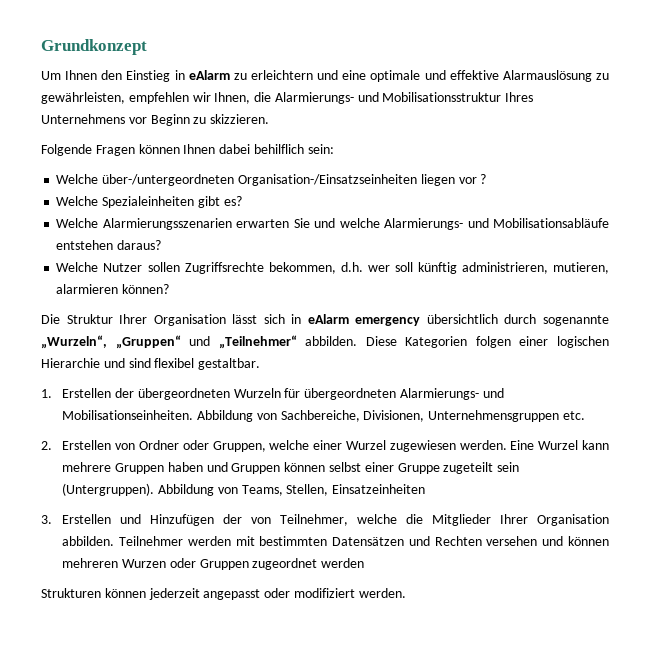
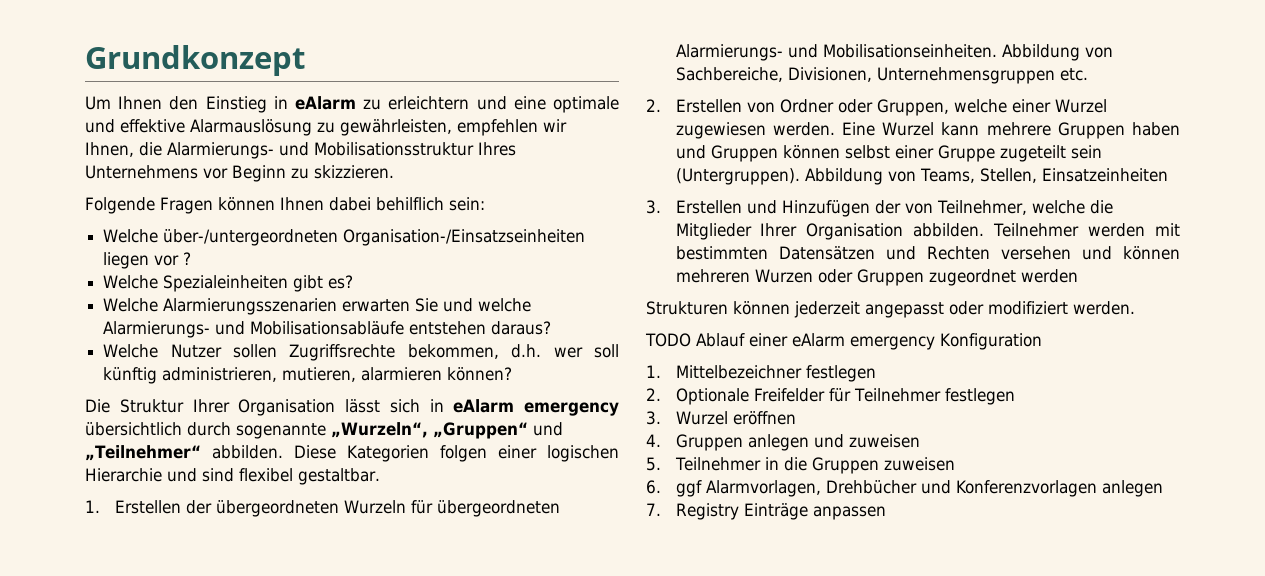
(406, 593) none -> [645,333,1042,350] [646,365,876,382] [646,388,1016,405] [646,411,796,425] [646,434,920,451] [646,457,956,474] [646,480,1164,497] [646,503,886,520] // TODO Ablauf einer eAlarm emergency Konfiguration // 1. Mittelbezeichner festlegen // 2. Optionale Freifelder für Teilnehmer festlegen // 3. Wurzel eröffnen // 4. Gruppen anlegen und zuweisen // 5. Teilnehmer in die Gruppen zuweisen // 6. ggf Alarmvorlagen, Drehbücher und Konferenzvorlagen anlegen // 7. Registry Einträge anpassen

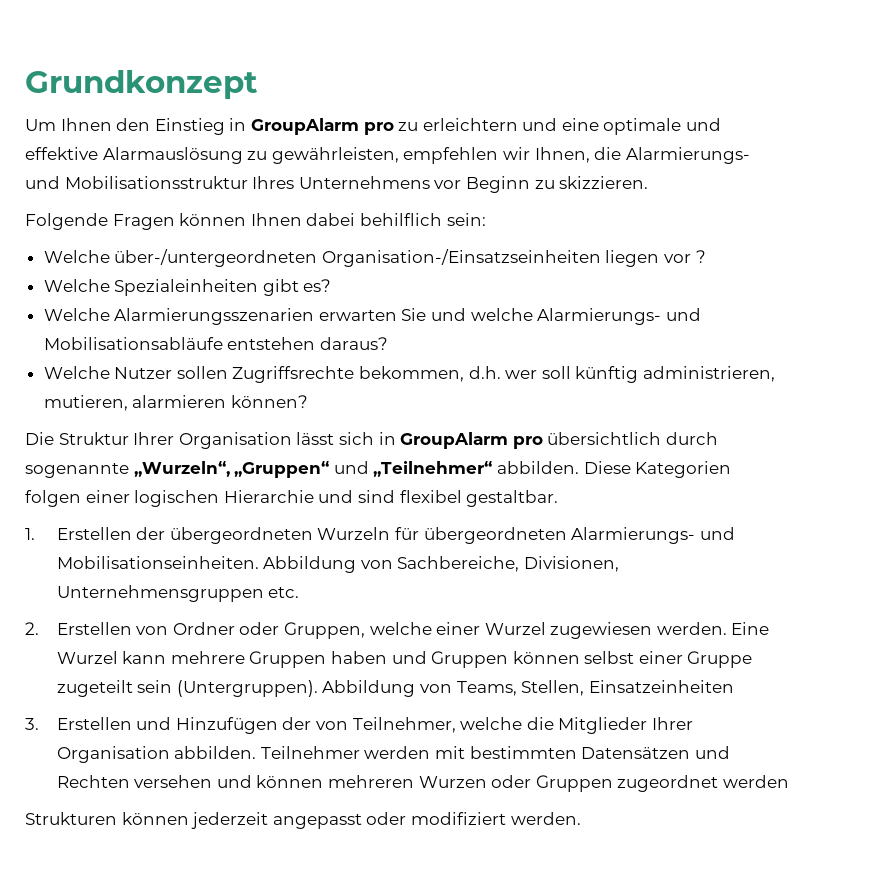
[295,96,356,110] eAlarm -> [250,118,394,135] GroupAlarm pro
[453,399,619,416] eAlarm emergency -> [400,432,543,449] GroupAlarm pro
[645,333,1042,350] [646,365,876,382] [646,388,1016,405] [646,411,796,425] [646,434,920,451] [646,457,956,474] [646,480,1164,497] [646,503,886,520] // TODO Ablauf einer eAlarm emergency Konfiguration // 1. Mittelbezeichner festlegen // 2. Optionale Freifelder für Teilnehmer festlegen // 3. Wurzel eröffnen // 4. Gruppen anlegen und zuweisen // 5. Teilnehmer in die Gruppen zuweisen // 6. ggf Alarmvorlagen, Drehbücher und Konferenzvorlagen anlegen // 7. Registry Einträge anpassen -> (581, 818) none

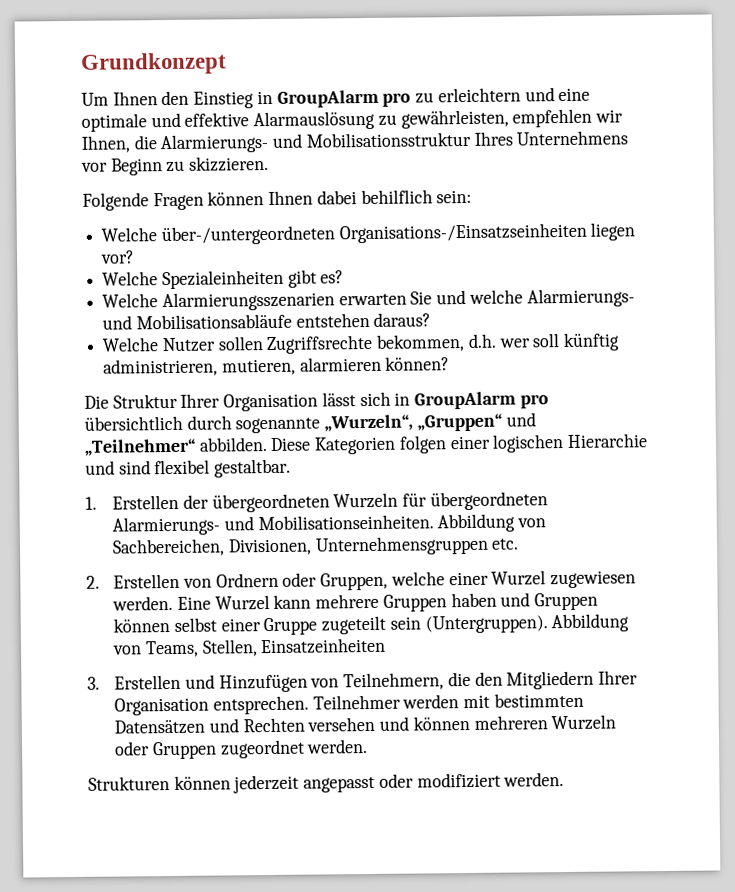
[321,249,706,267] Organisation-/Einsatzseinheiten liegen vor ? -> [338,222,636,244] [101,250,136,264] Organisations-/Einsatzseinheiten liegen vor?
[397,556,520,572] Sachbereiche, -> [112,538,226,557] Sachbereichen,
[172,622,235,635] Ordner -> [215,572,279,588] Ordnern
[282,717,693,734] [56,746,257,763] der von Teilnehmer, welche die Mitglieder Ihrer Organisation abbilden. -> [310,670,638,691] [114,695,309,716] von Teilnehmern, die den Mitgliedern Ihrer Organisation entsprechen.
[418,776,487,788] Wurzen -> [551,714,617,731] Wurzeln
[722,775,789,788] werden -> [306,739,369,754] werden.

